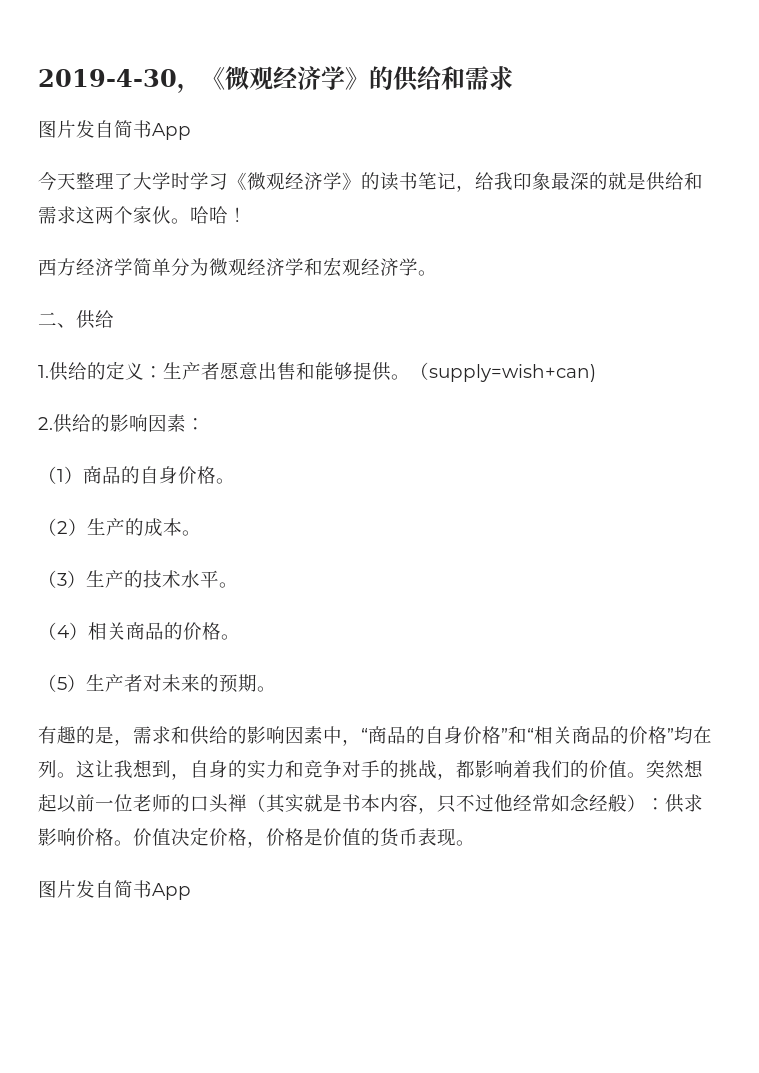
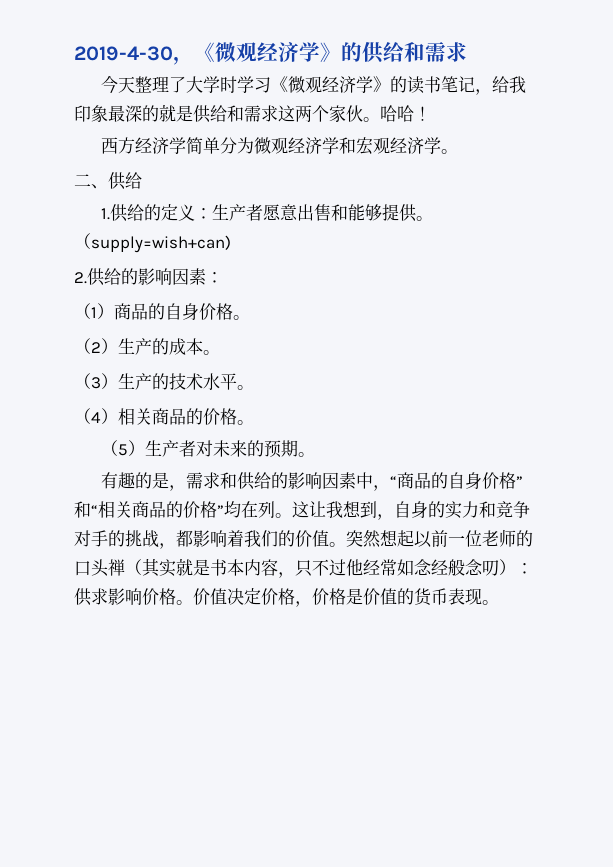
[38,120,191,140] // 图片发自简书App -> (467, 52) none
(627, 803) none -> [465,559,499,576] 念叨
[38,880,191,900] // 图片发自简书App -> (499, 602) none

